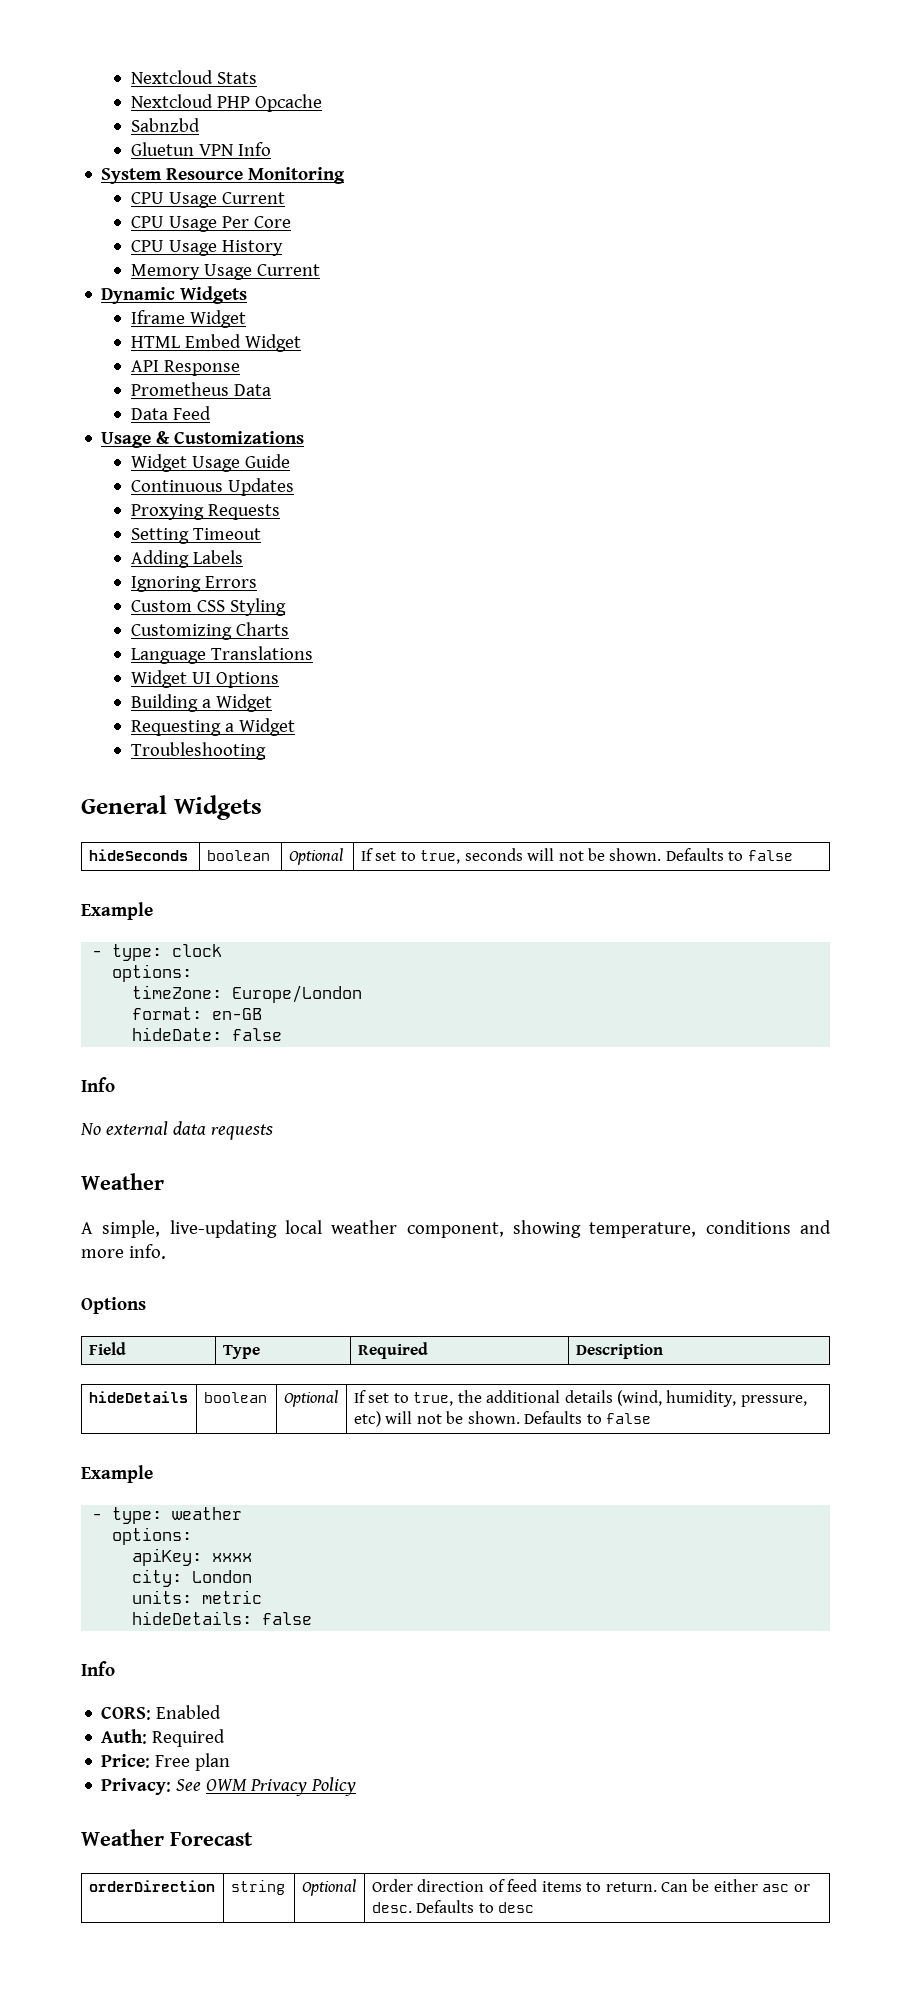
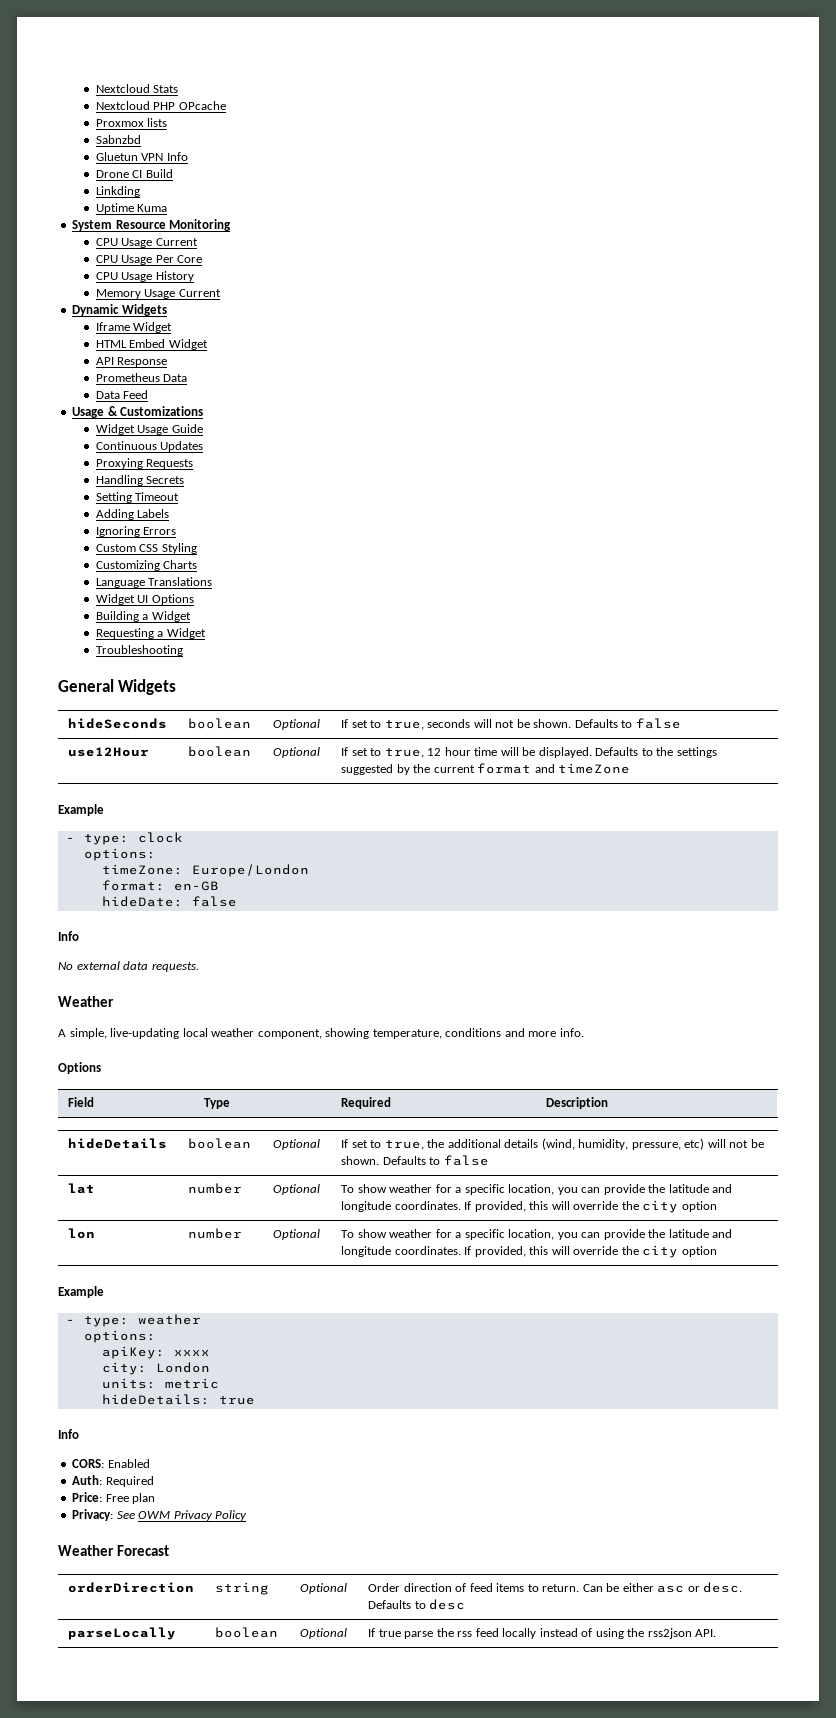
[254,94,322,112] Opcache -> [178,101,226,110] [95,118,168,127] OPcache // Proxmox lists
(271, 149) none -> [95,169,173,178] [95,186,140,197] [95,203,168,214] // Drone CI Build // Linkding // Uptime Kuma
(280, 512) none -> [95,475,185,486] // Handling Secrets
(793, 855) none -> [68,747,150,757] [188,746,252,757] [273,747,321,758] [341,747,717,758] [341,763,631,775] // use12Hour | boolean | Optional | If set to true, 12 hour time will be displayed. Defaults to the settings suggested by the current format and timeZone
[210,1124,273,1140] requests -> [151,962,199,972] requests.
(651, 1418) none -> [68,1183,96,1194] [188,1183,243,1194] [273,1184,321,1195] [341,1184,733,1195] [341,1200,717,1213] [68,1228,96,1239] [188,1228,243,1239] [273,1229,321,1240] [341,1229,733,1240] [341,1245,717,1258] // lat | number | Optional | To show weather for a specific location, you can provide the latitude and longitude coordinates. If provided, this will override the city option // lon | number | Optional | To show weather for a specific location, you can provide the latitude and longitude coordinates. If provided, this will override the city option
[262,1612,313,1625] false -> [218,1396,255,1405] true
(535, 1907) none -> [68,1627,177,1640] [215,1627,279,1638] [300,1628,348,1639] [368,1628,717,1639] // parseLocally | boolean | Optional | If true parse the rss feed locally instead of using the rss2json API.

